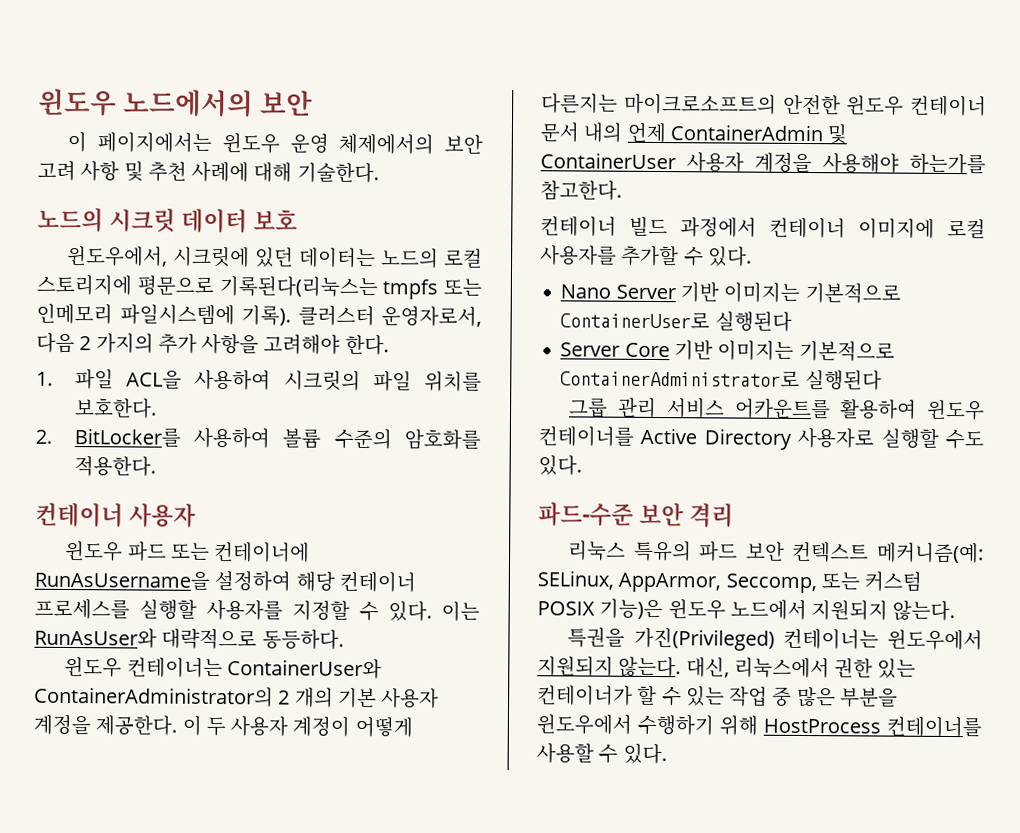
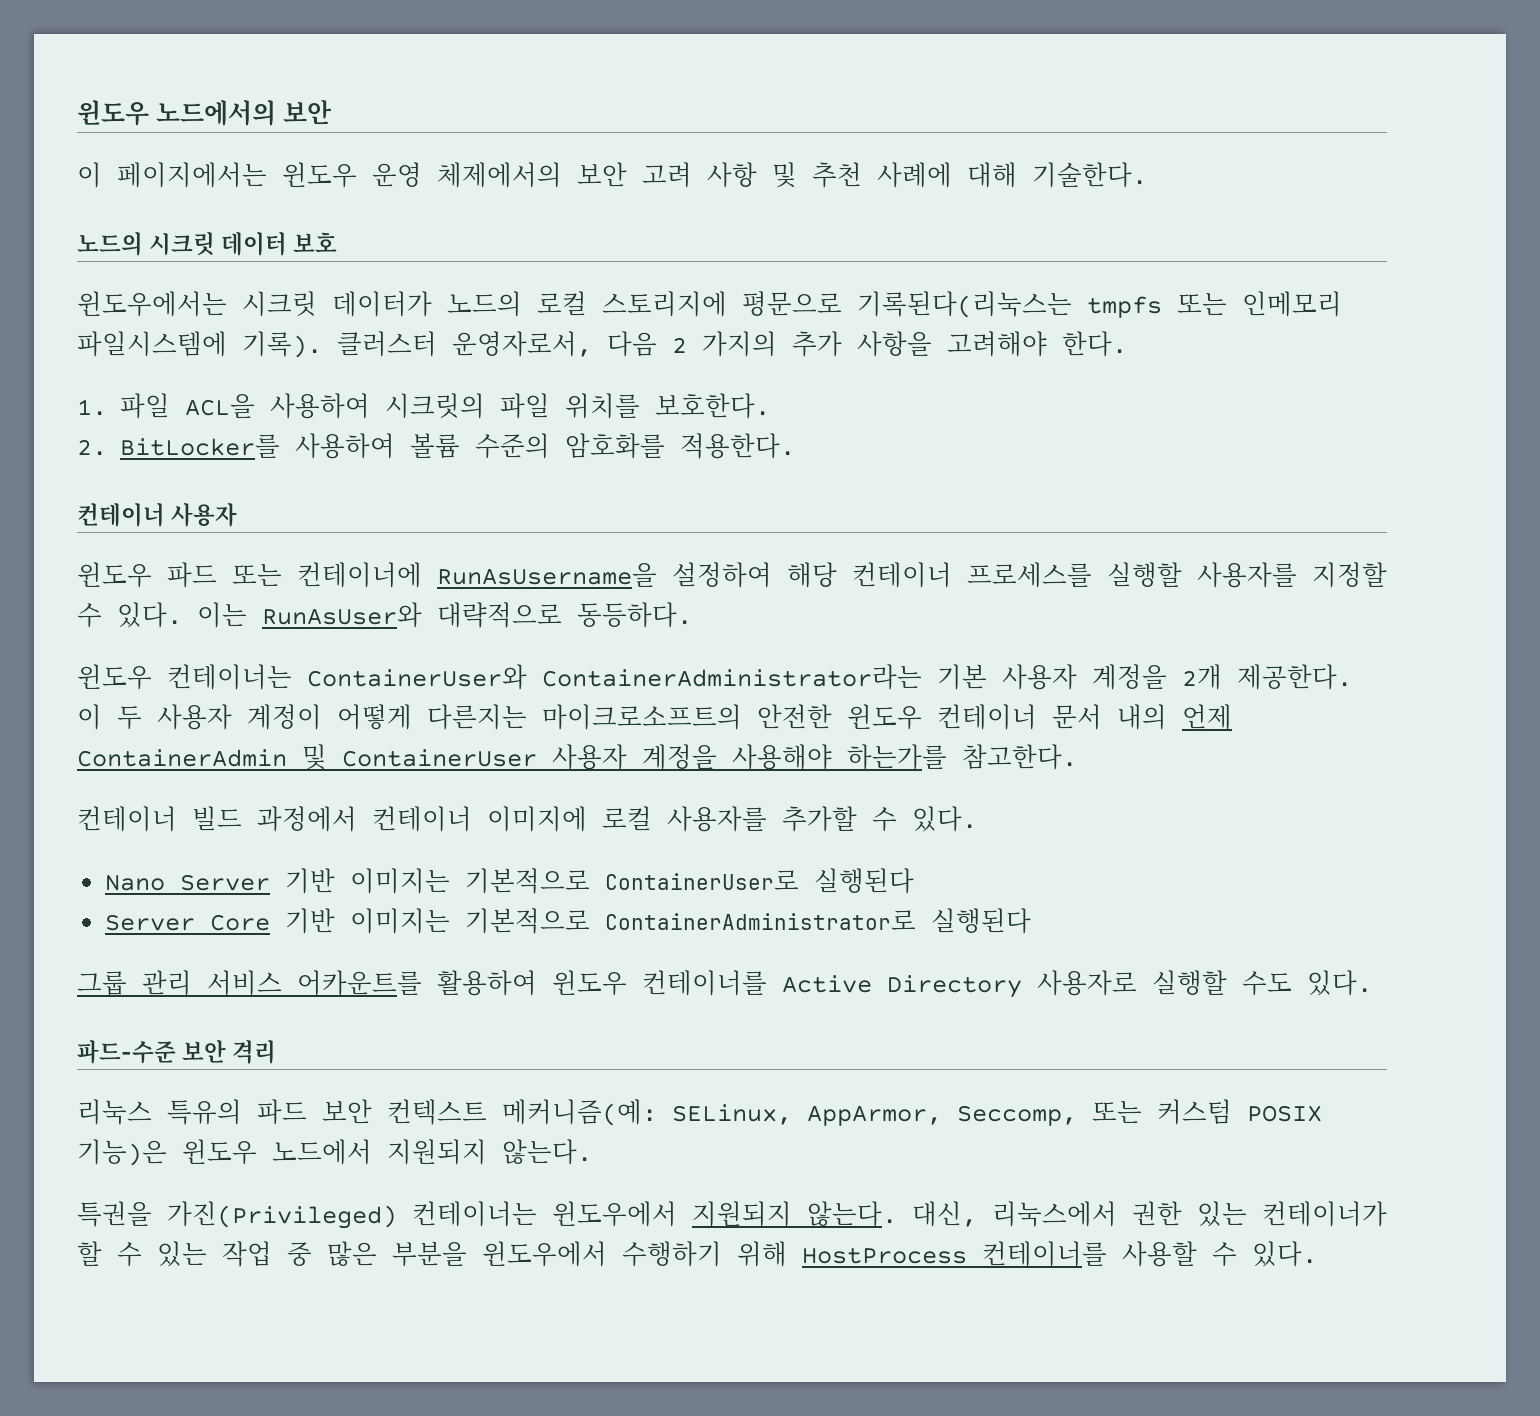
[67,245,377,269] 윈도우에서, 시크릿에 있던 데이터는 -> [77,291,432,317] 윈도우에서는 시크릿 데이터가
[34,685,334,708] ContainerAdministrator의 2 개의 -> [542,664,922,690] ContainerAdministrator라는
(91, 725) none -> [1182,664,1222,690] 2개

